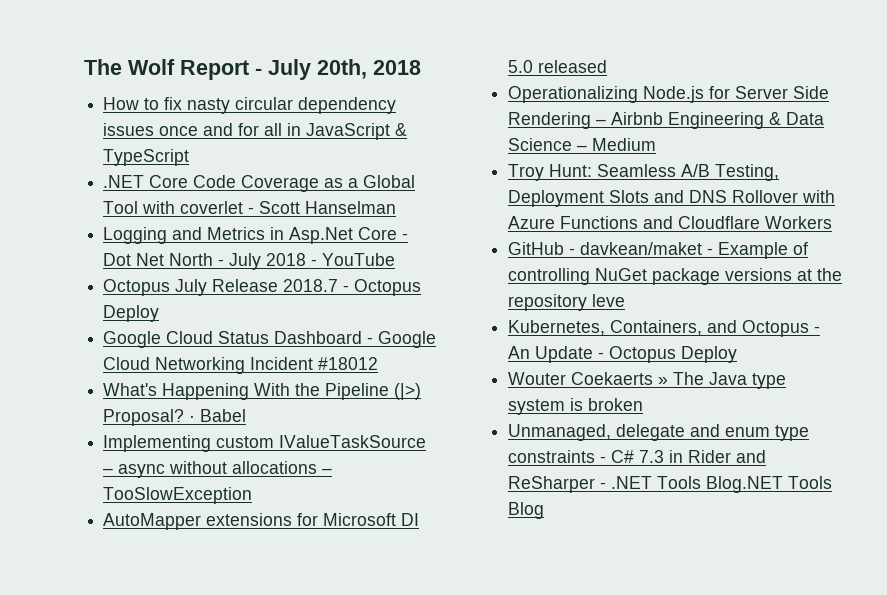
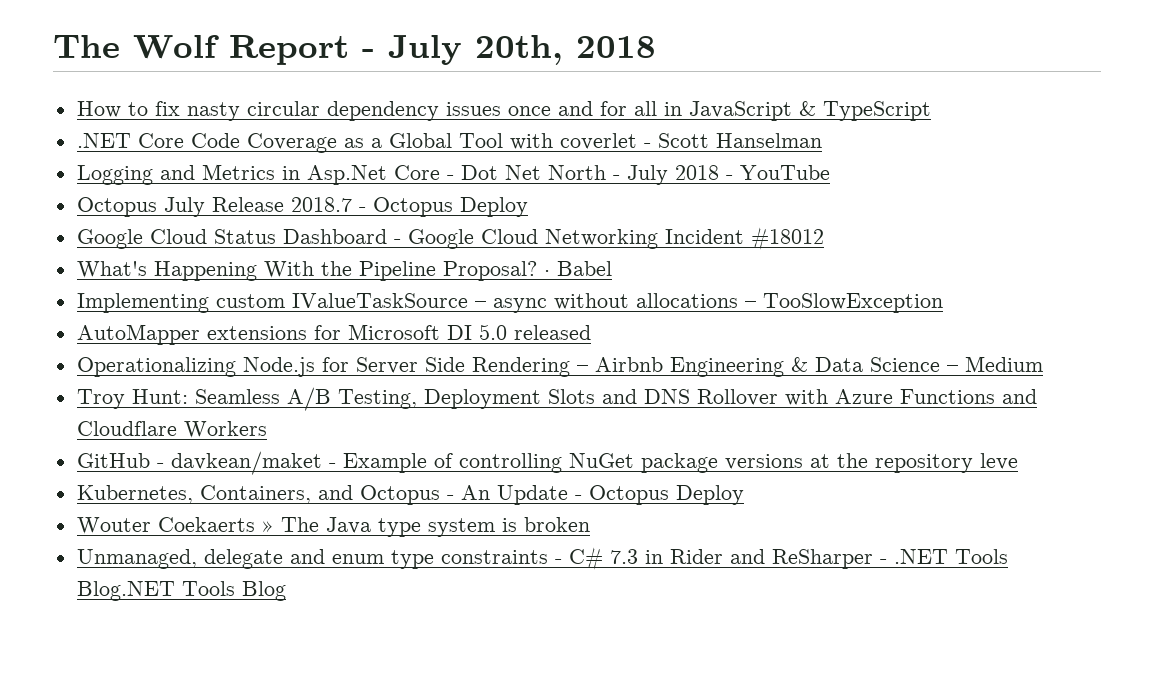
[394,383,422,400] (|>) -> (436, 271) none

